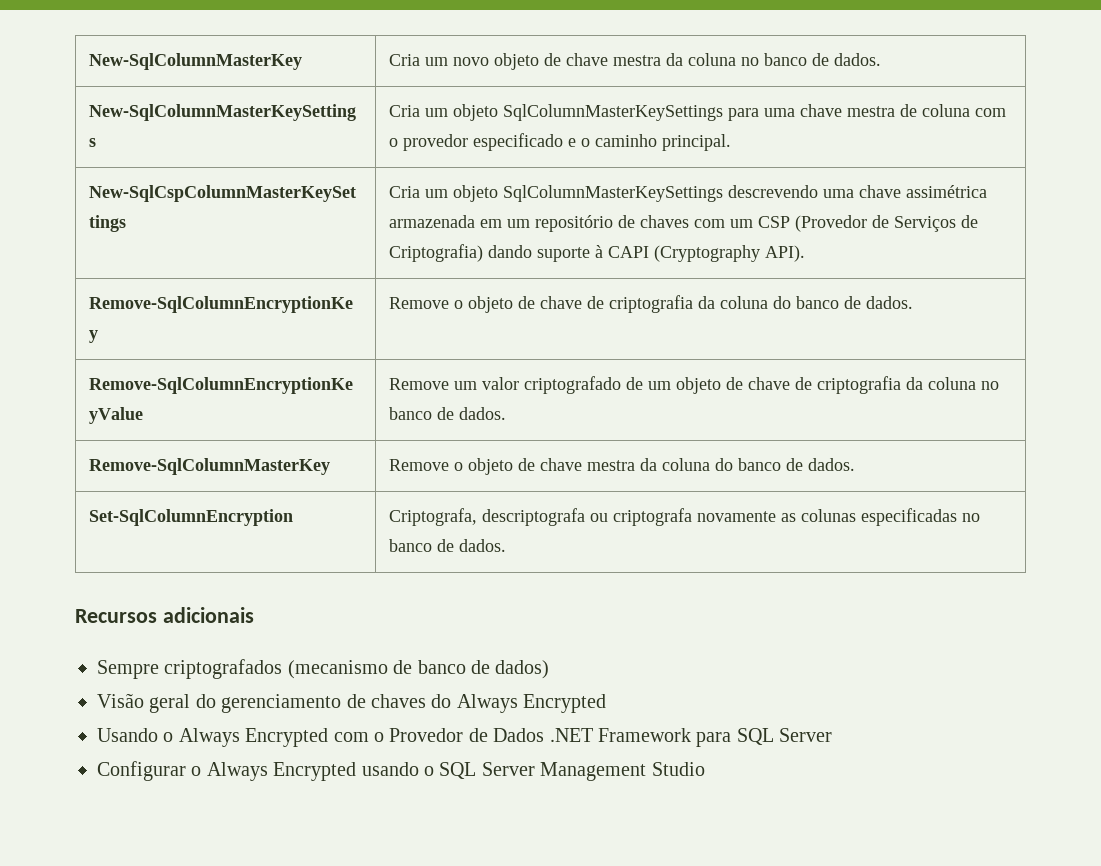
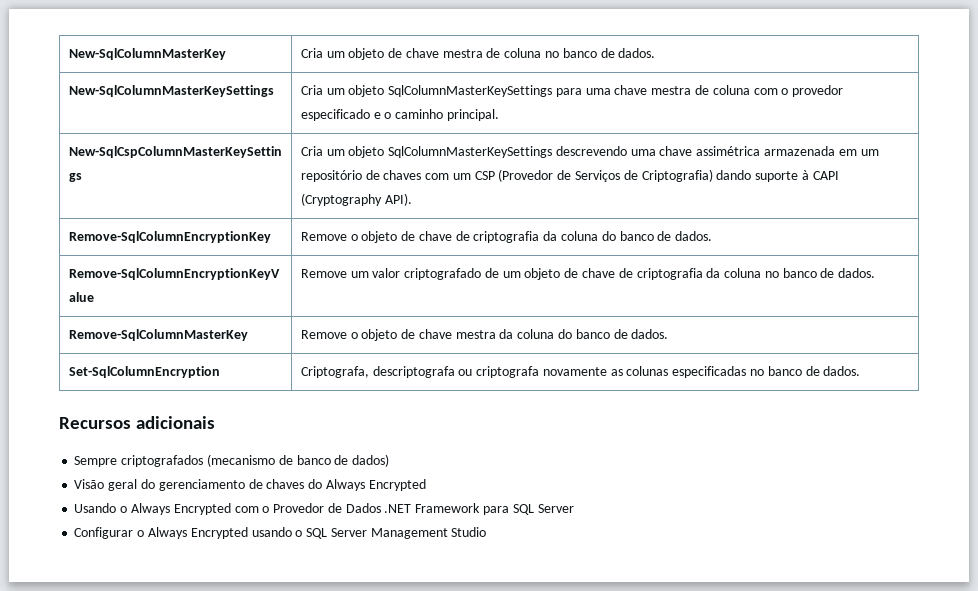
[453,53,684,70] novo objeto de chave mestra da -> [348,48,501,60] objeto de chave mestra de

